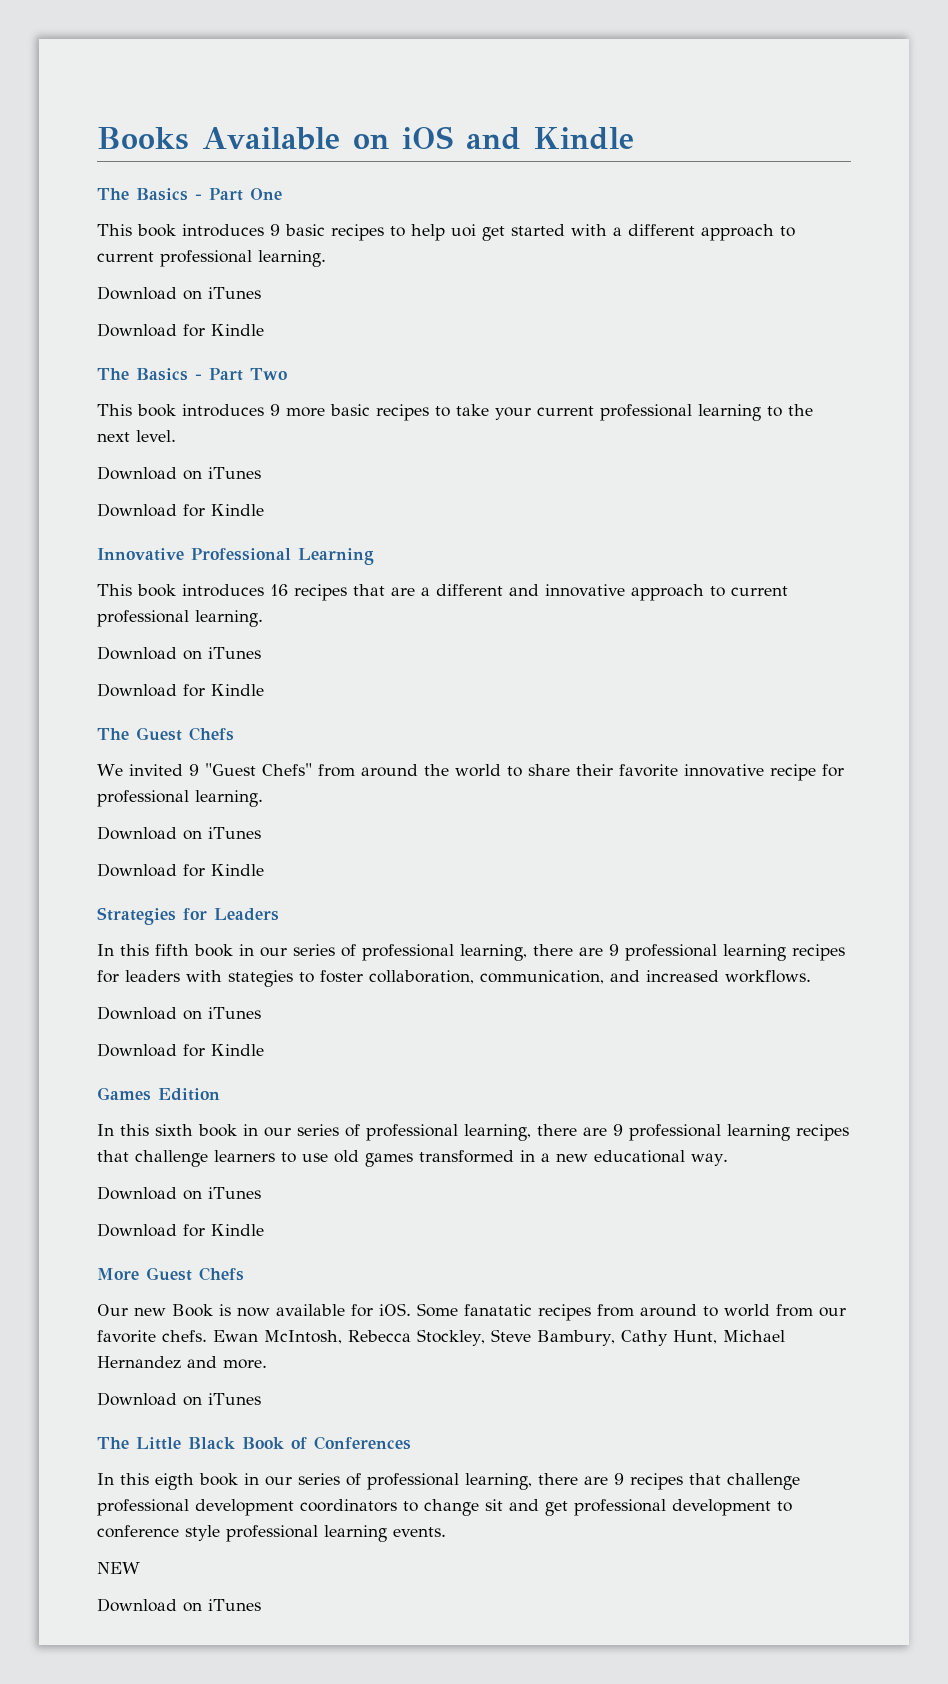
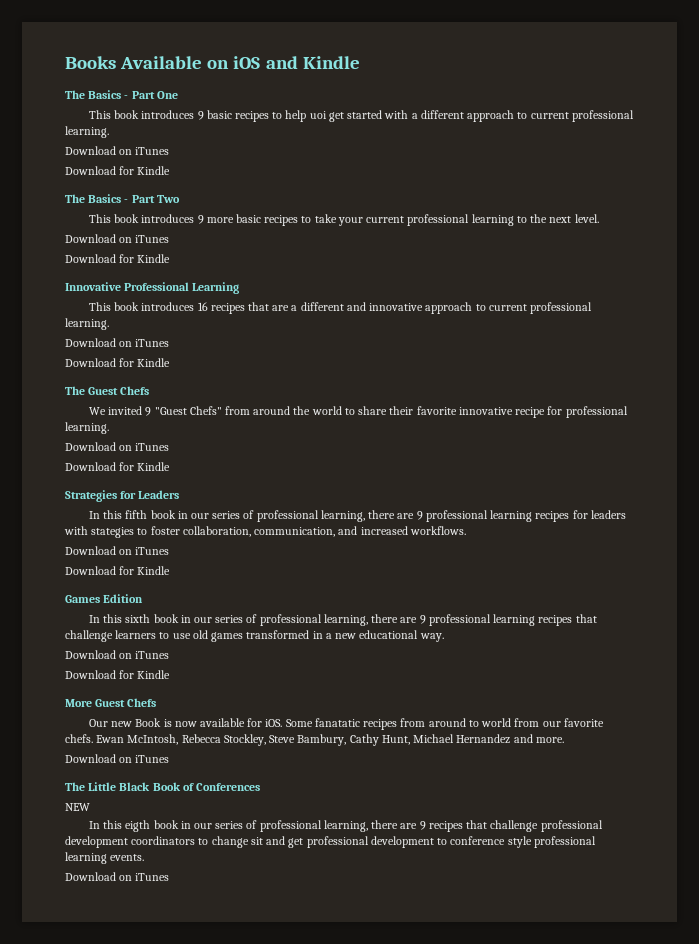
(411, 1443) none -> [65,803,90,811] // NEW
[97,1562,140,1574] // NEW -> (145, 857) none

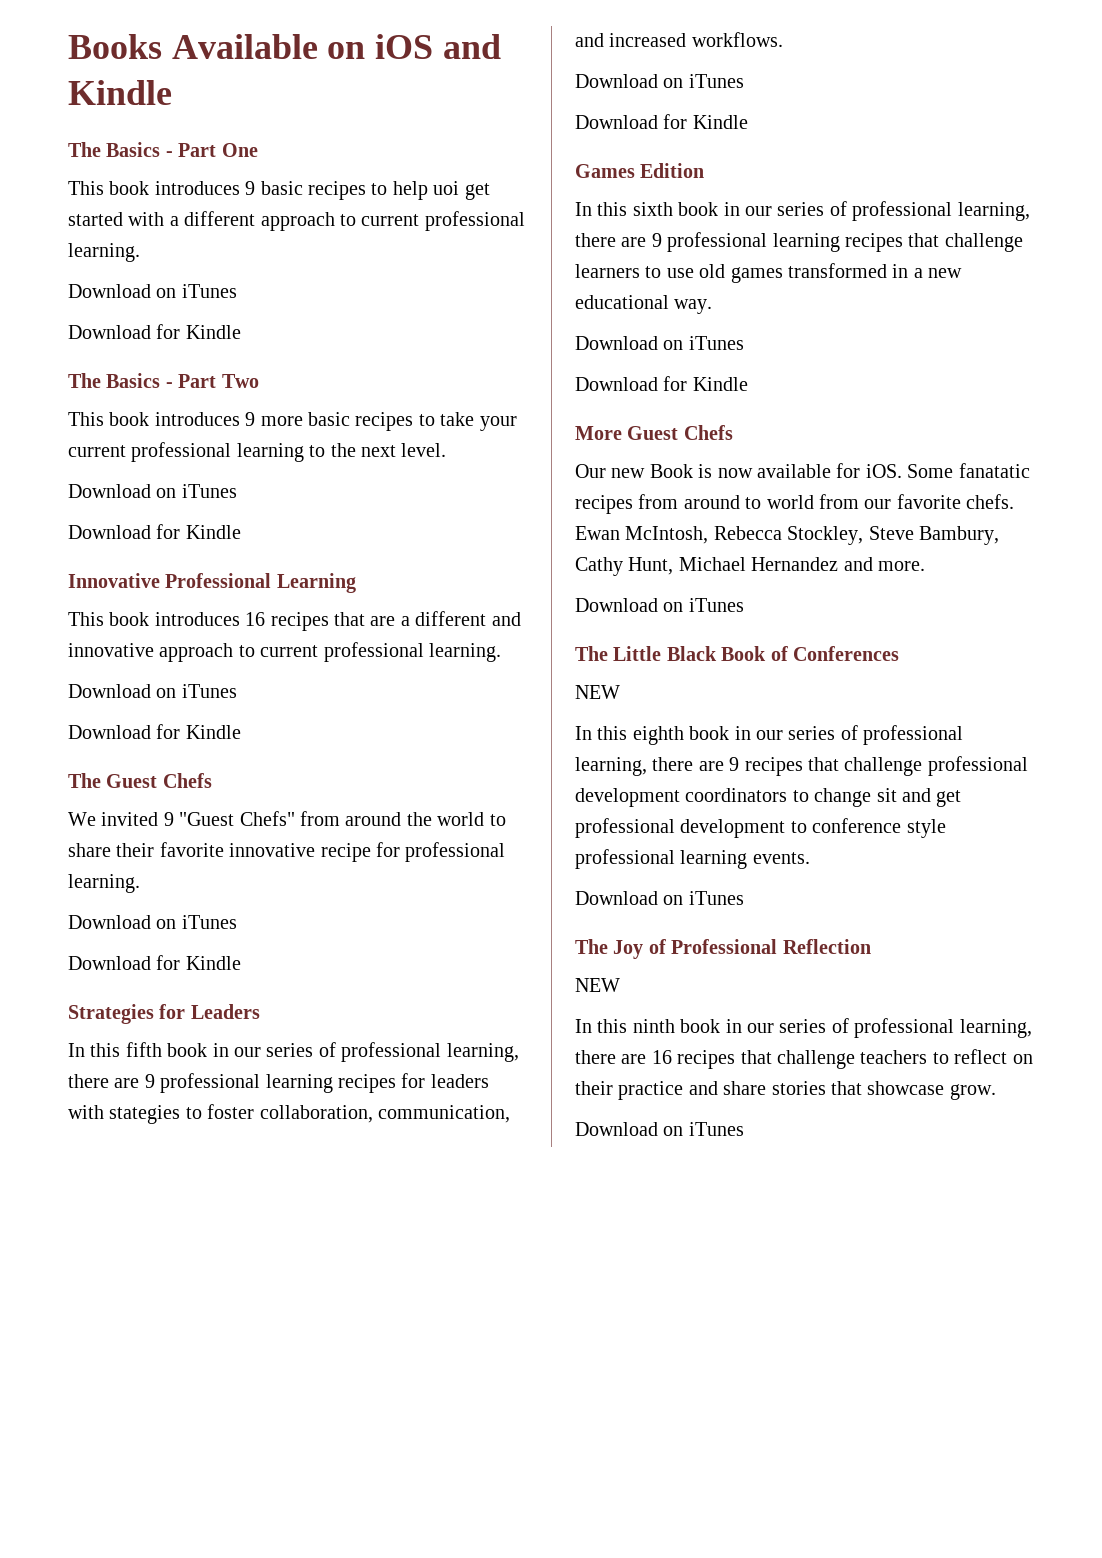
[125,820,151,832] eigth -> [632,726,684,745] eighth
(170, 877) none -> [575,939,871,959] [575,978,620,992] [575,1018,1032,1038] [575,1049,1033,1069] [575,1081,996,1100] [575,1122,744,1136] // The Joy of Professional Reflection // NEW // In this ninth book in our series of professional learning, there are 16 recipes that challenge teachers to reflect on their practice and share stories that showcase grow. // Download on iTunes

